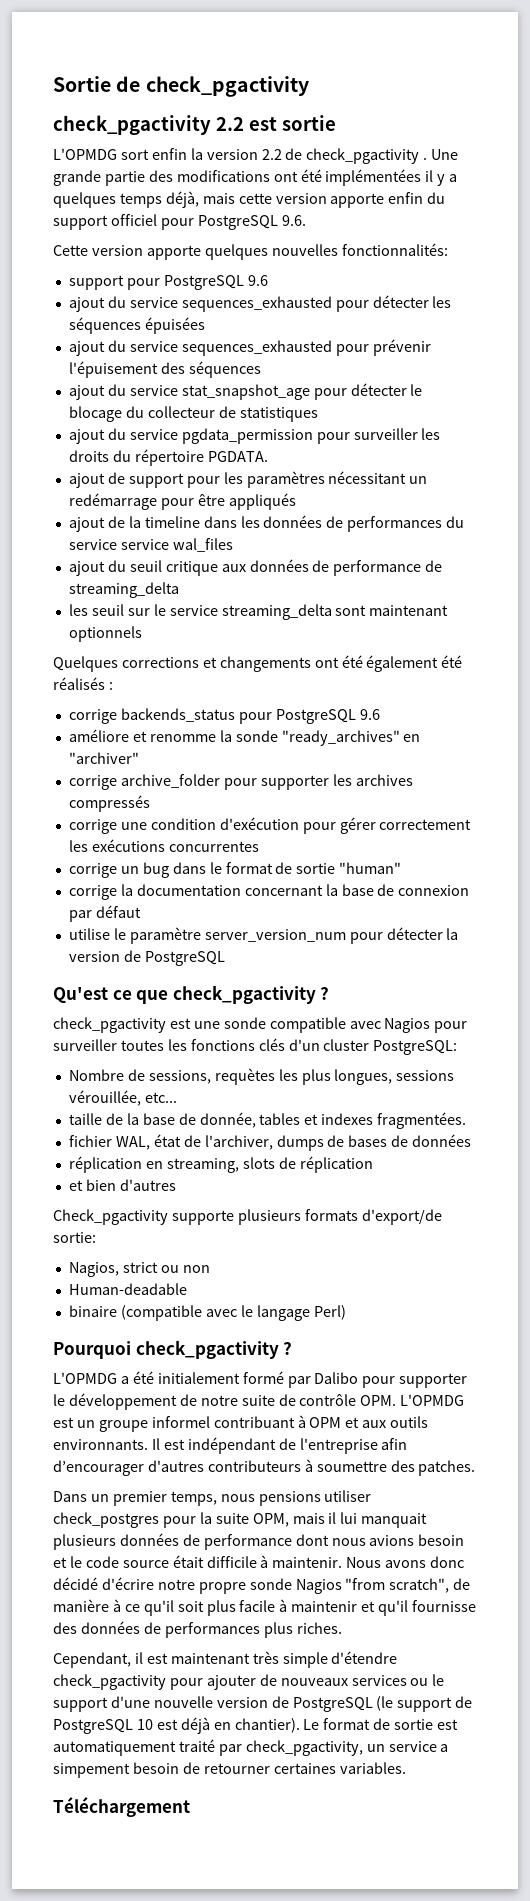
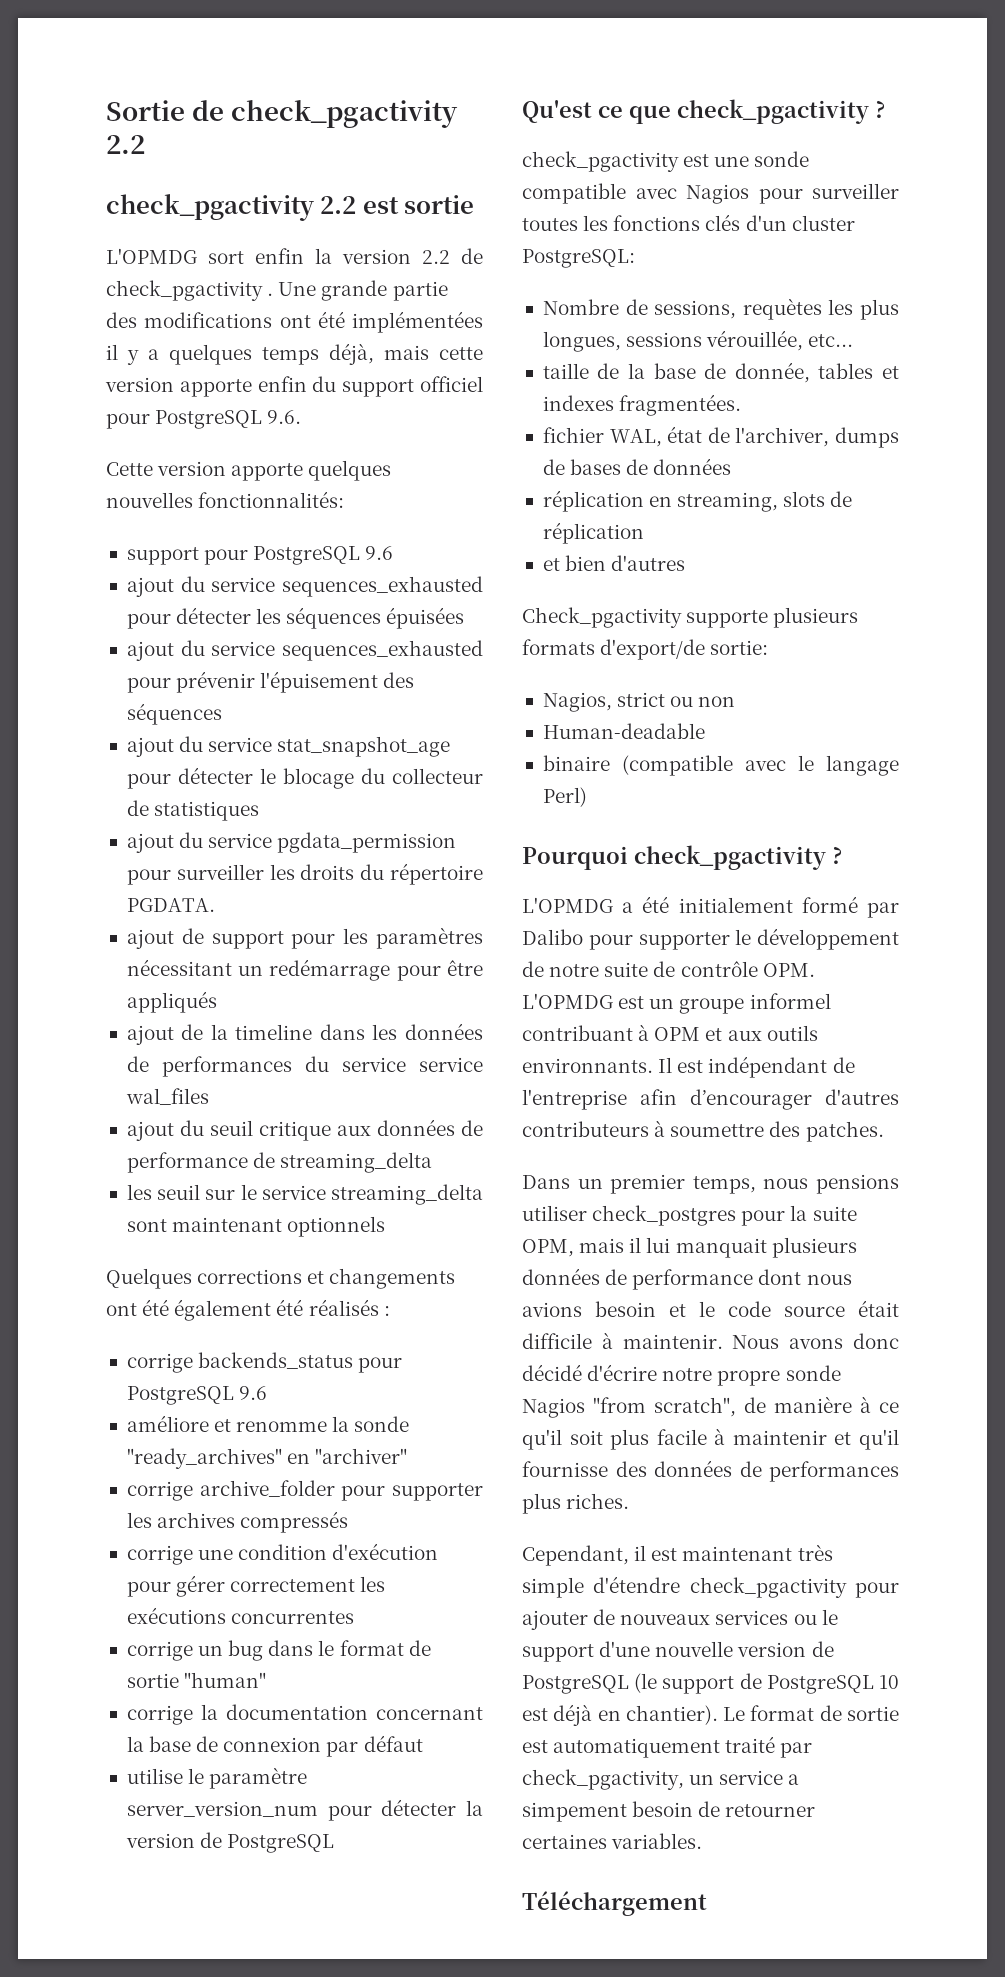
(309, 86) none -> [106,135,145,154] 2.2

